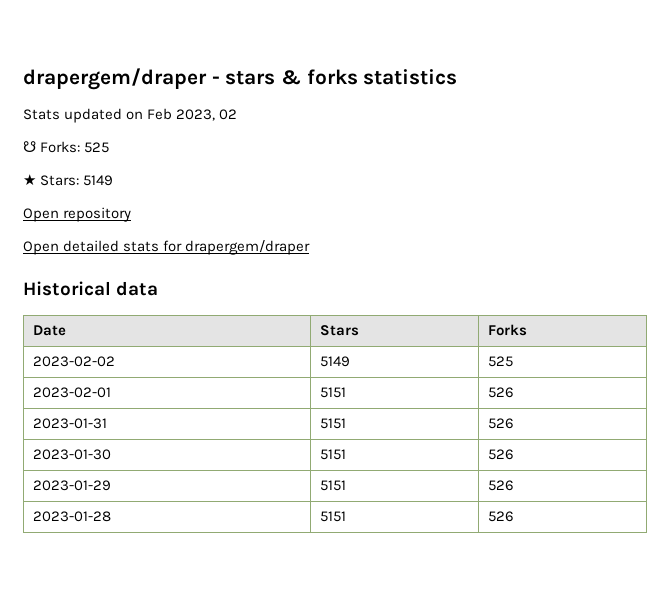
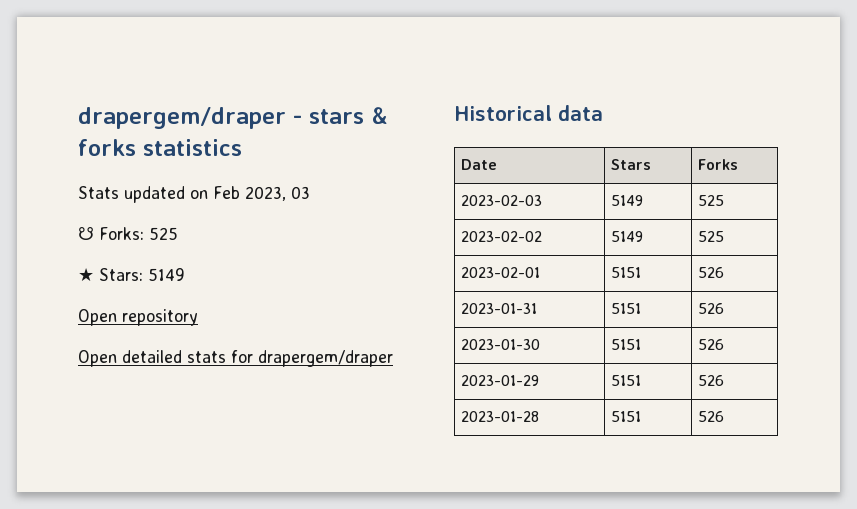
[219,109,238,120] 02 -> [291,186,310,199] 03
(528, 330) none -> [461,195,543,206] [611,195,644,206] [698,195,725,206] // 2023-02-03 | 5149 | 525

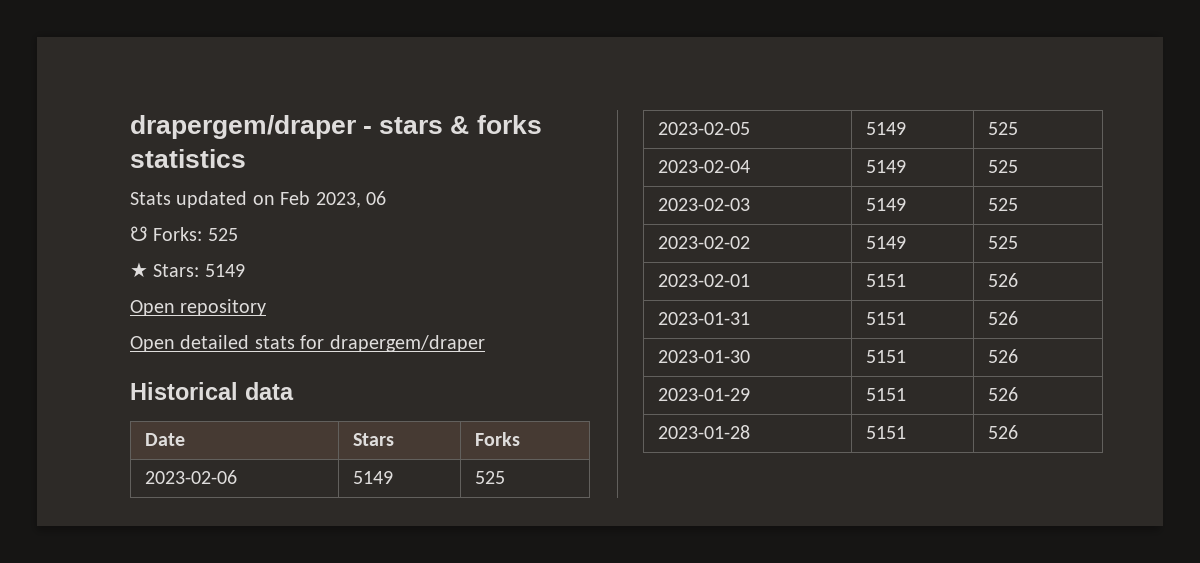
[291,186,310,199] 03 -> [366,191,386,205] 06
(739, 164) none -> [145,470,238,484] [353,471,394,484] [475,471,506,484] [658,122,751,135] [866,122,907,135] [988,122,1019,135] [658,160,751,173] [866,160,907,173] [988,160,1019,173] // 2023-02-06 | 5149 | 525 // 2023-02-05 | 5149 | 525 // 2023-02-04 | 5149 | 525

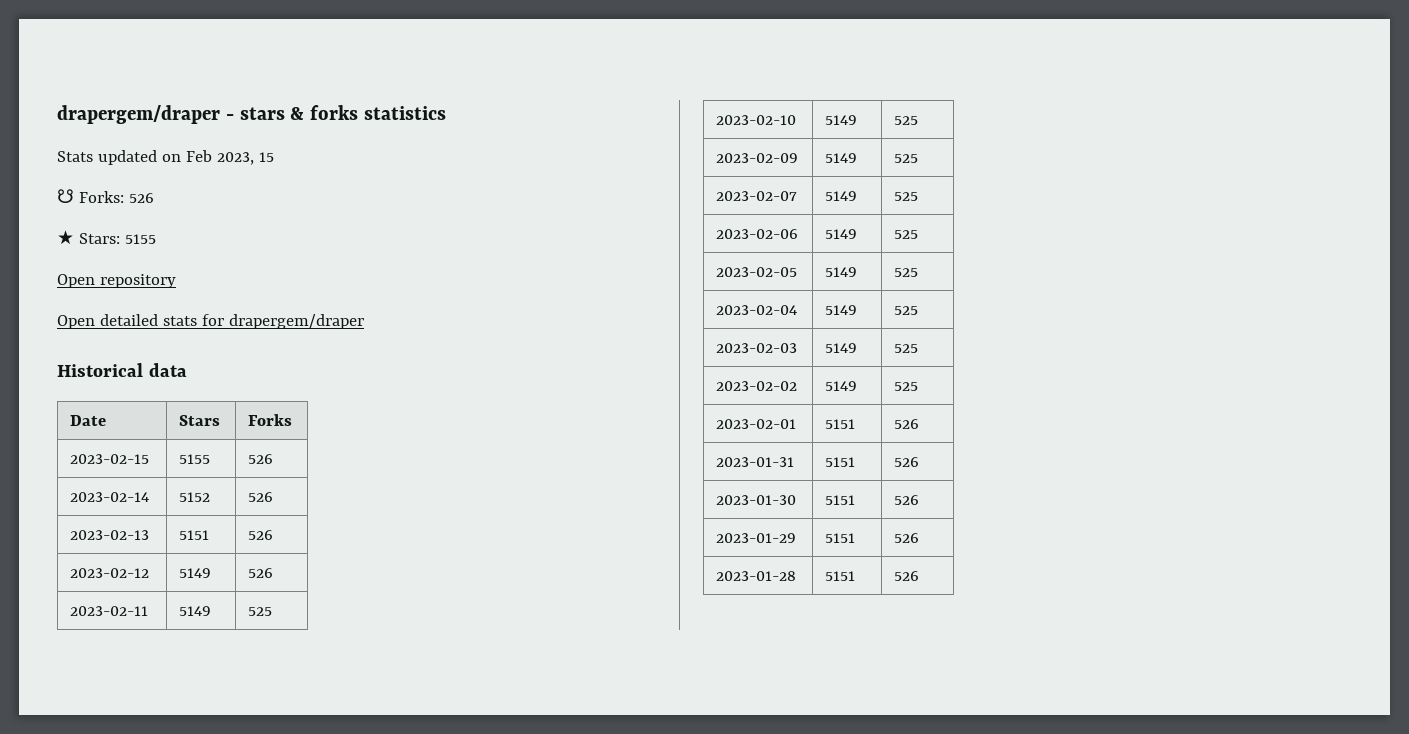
[366,191,386,205] 06 -> [258,152,274,162] 15
[207,228,238,241] 525 -> [128,193,154,203] 526
[204,264,245,277] 5149 -> [124,234,156,244] 5155
(521, 439) none -> [70,454,150,464] [179,454,211,464] [248,454,274,464] [70,492,150,502] [179,492,211,502] [248,492,274,502] [70,530,150,540] [179,530,210,540] [248,530,274,540] [70,568,150,578] [179,568,212,578] [248,568,274,578] [70,606,149,616] [179,606,212,616] [248,607,273,616] [716,115,797,125] [825,115,858,125] [894,116,919,125] [716,153,799,163] [825,153,858,163] [894,154,919,163] [716,191,798,201] [825,191,858,201] [894,192,919,201] // 2023-02-15 | 5155 | 526 // 2023-02-14 | 5152 | 526 // 2023-02-13 | 5151 | 526 // 2023-02-12 | 5149 | 526 // 2023-02-11 | 5149 | 525 // 2023-02-10 | 5149 | 525 // 2023-02-09 | 5149 | 525 // 2023-02-07 | 5149 | 525

